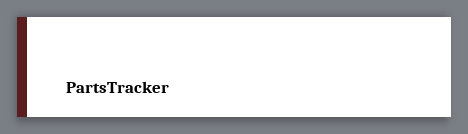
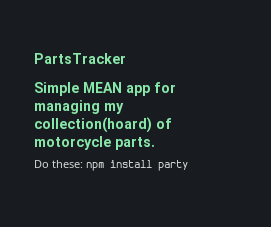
(169, 87) none -> [34,82,176,96] [34,100,124,114] [34,117,172,133] [34,136,155,150] [34,160,188,171] // Simple MEAN app for managing my collection(hoard) of motorcycle parts. // Do these: npm install party

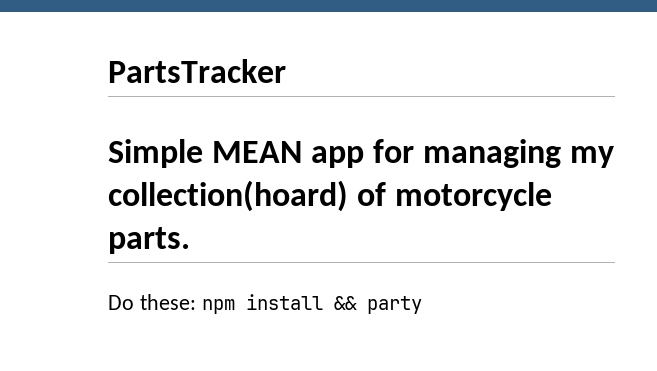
(152, 164) none -> [333,296,357,310] &&

